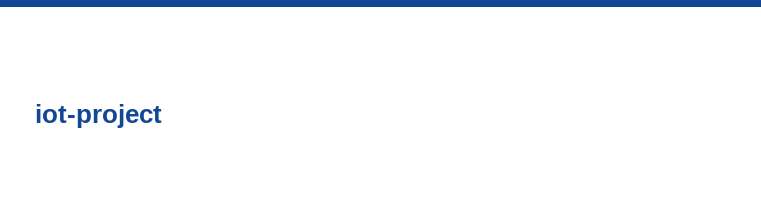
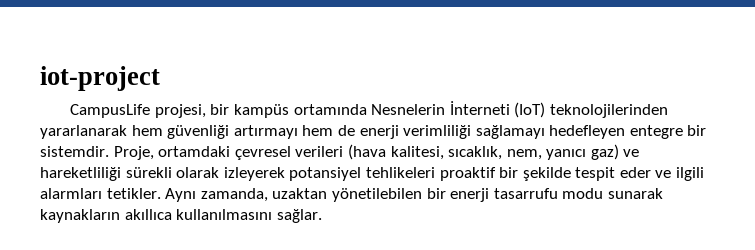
(162, 116) none -> [70,101,668,118] [40,125,707,139] [40,144,640,160] [40,167,705,181] [40,188,663,202] [40,209,322,223] // CampusLife projesi, bir kampüs ortamında Nesnelerin İnterneti (IoT) teknolojilerinden yararlanarak hem güvenliği artırmayı hem de enerji verimliliği sağlamayı hedefleyen entegre bir sistemdir. Proje, ortamdaki çevresel verileri (hava kalitesi, sıcaklık, nem, yanıcı gaz) ve hareketliliği sürekli olarak izleyerek potansiyel tehlikeleri proaktif bir şekilde tespit eder ve ilgili alarmları tetikler. Aynı zamanda, uzaktan yönetilebilen bir enerji tasarrufu modu sunarak kaynakların akıllıca kullanılmasını sağlar.

